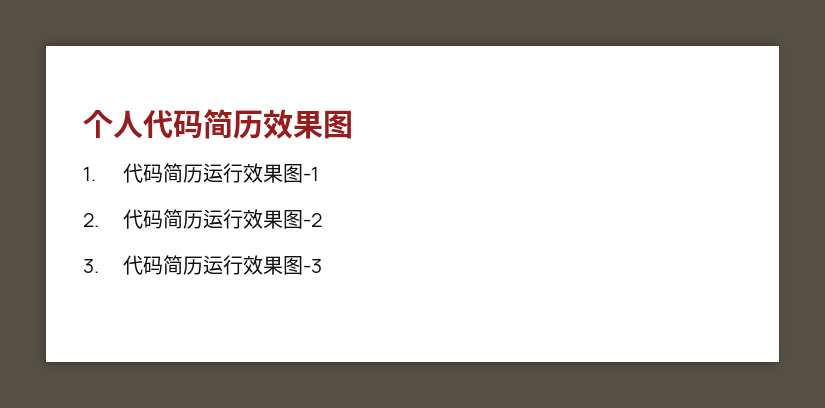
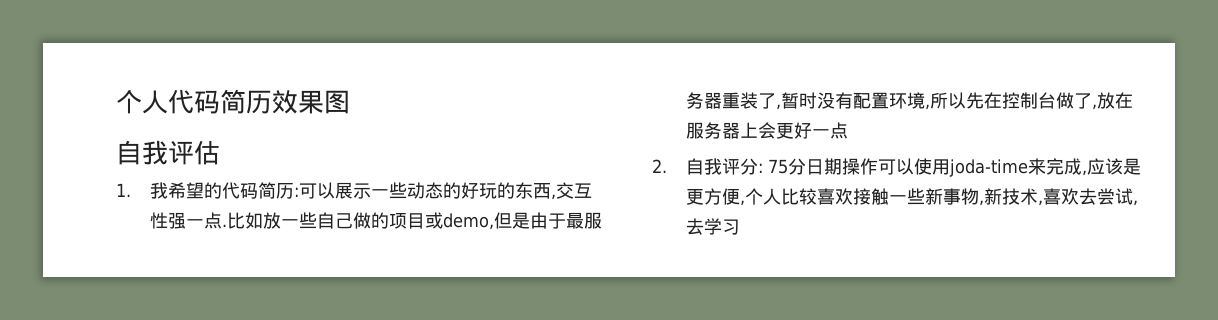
(353, 124) none -> [116,140,220,165] // 自我评估
[122,163,319,183] [83,209,322,229] [83,255,322,275] 代码简历运行效果图-1 // 2.代码简历运行效果图-2 // 3.代码简历运行效果图-3 -> [149,182,592,200] [149,212,602,230] [685,92,1133,110] [685,122,848,139] [652,158,1141,177] [685,188,1138,206] [685,218,740,235] 我希望的代码简历:可以展示一些动态的好玩的东西,交互性强一点.比如放一些自己做的项目或demo,但是由于最服务器重装了,暂时没有配置环境,所以先在控制台做了,放在服务器上会更好一点 // 2.自我评分: 75分日期操作可以使用joda-time来完成,应该是更方便,个人比较喜欢接触一些新事物,新技术,喜欢去尝试,去学习

